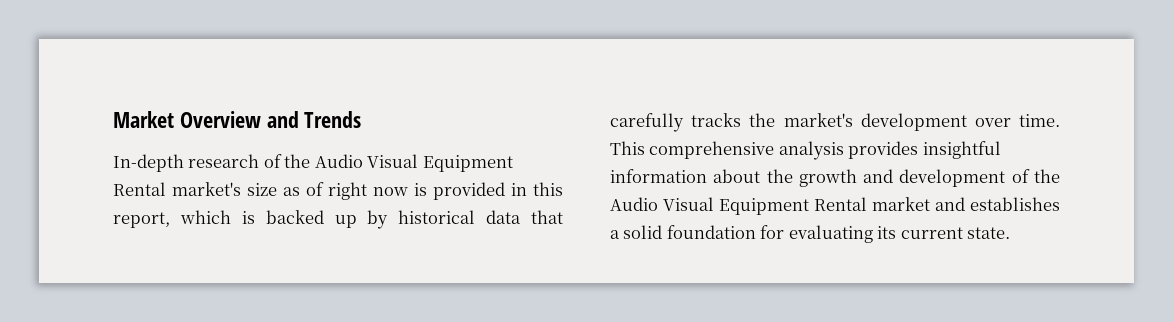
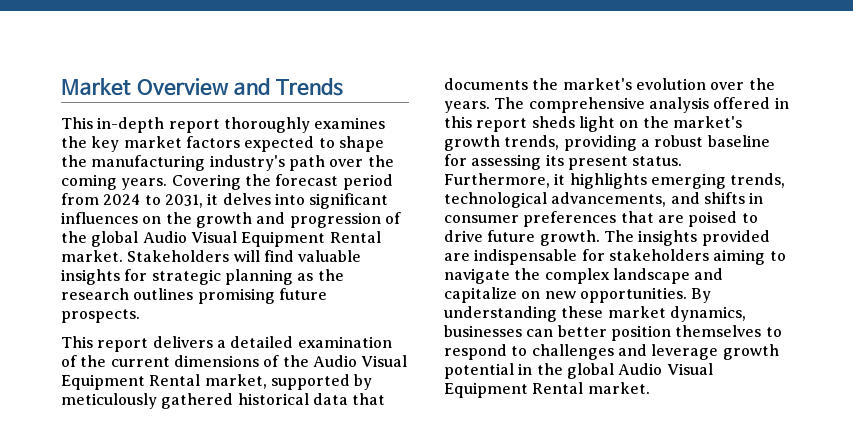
[113,154,513,172] [113,182,563,200] [113,210,563,229] [610,113,1060,132] [610,141,1001,160] [610,169,1060,187] [610,197,1060,215] [610,225,1011,243] In-depth research of the Audio Visual Equipment Rental market's size as of right now is provided in this report, which is backed up by historical data that carefully tracks the market's development over time. This comprehensive analysis provides insightful information about the growth and development of the Audio Visual Equipment Rental market and establishes a solid foundation for evaluating its current state. -> [61,117,386,133] [61,136,384,152] [61,155,394,171] [61,174,393,190] [61,193,389,209] [61,212,401,228] [61,231,381,247] [61,250,362,262] [61,269,344,285] [61,288,327,304] [61,309,140,323] [61,336,392,352] [61,355,408,367] [61,374,373,390] [61,393,386,409] [444,78,775,90] [444,97,789,113] [444,116,742,132] [444,135,770,151] [444,154,683,170] [444,173,786,189] [444,192,764,208] [444,211,758,227] [444,230,770,246] [444,249,786,265] [444,268,724,284] [444,287,712,303] [444,306,746,322] [444,325,782,341] [444,344,779,360] [444,363,713,379] [444,382,650,398] This in-depth report thoroughly examines the key market factors expected to shape the manufacturing industry's path over the coming years. Covering the forecast period from 2024 to 2031, it delves into significant influences on the growth and progression of the global Audio Visual Equipment Rental market. Stakeholders will find valuable insights for strategic planning as the research outlines promising future prospects. // This report delivers a detailed examination of the current dimensions of the Audio Visual Equipment Rental market, supported by meticulously gathered historical data that documents the market's evolution over the years. The comprehensive analysis offered in this report sheds light on the market's growth trends, providing a robust baseline for assessing its present status. Furthermore, it highlights emerging trends, technological advancements, and shifts in consumer preferences that are poised to drive future growth. The insights provided are indispensable for stakeholders aiming to navigate the complex landscape and capitalize on new opportunities. By understanding these market dynamics, businesses can better position themselves to respond to challenges and leverage growth potential in the global Audio Visual Equipment Rental market.

